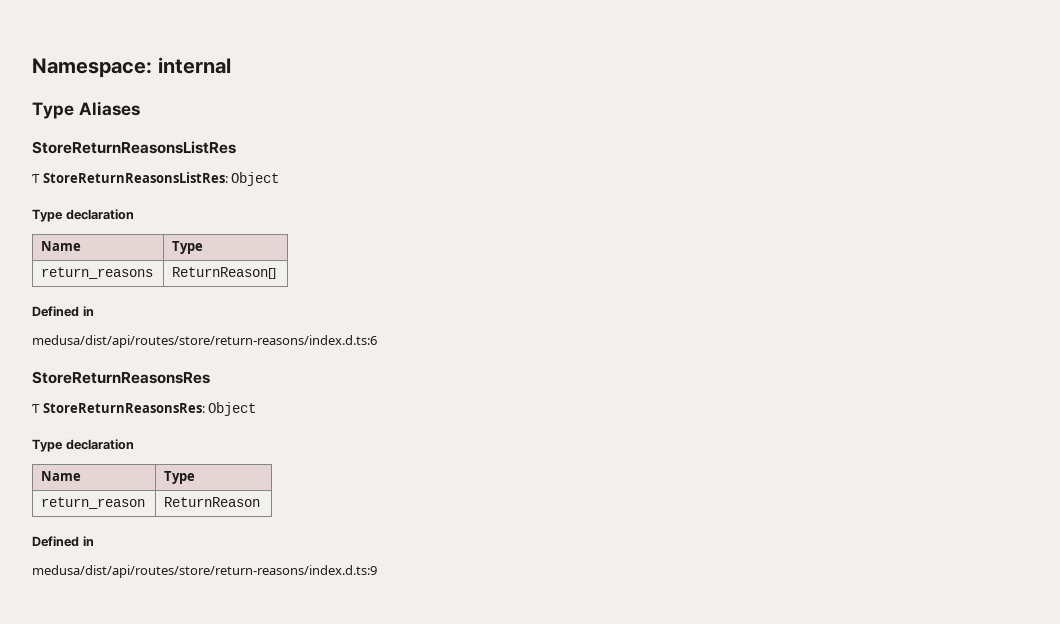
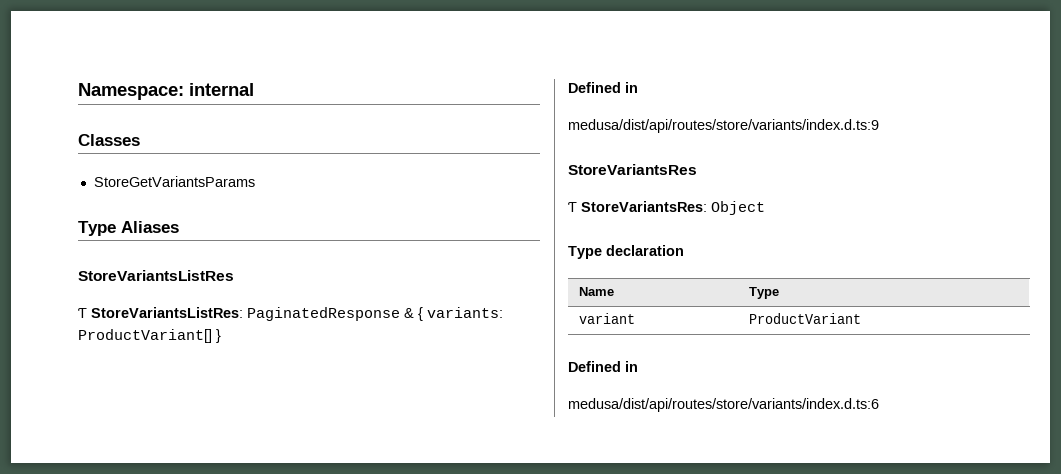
(231, 65) none -> [78,134,140,146] [93,176,255,187] // Classes // StoreGetVariantsParams
[32,141,236,154] [32,172,280,186] [32,209,134,222] [41,241,82,251] [172,241,204,254] [41,267,154,279] [172,267,277,279] [32,306,94,317] [32,335,377,348] [32,371,210,384] [32,402,257,416] [32,439,134,452] [41,471,82,481] [164,471,196,484] [41,497,146,509] [164,497,261,507] [32,536,94,547] [32,565,377,578] StoreReturnReasonsListRes // Ƭ StoreReturnReasonsListRes: Object // Type declaration // Name | Type // return_reasons | ReturnReason[] // Defined in // medusa/dist/api/routes/store/return-reasons/index.d.ts:6 // StoreReturnReasonsRes // Ƭ StoreReturnReasonsRes: Object // Type declaration // Name | Type // return_reason | ReturnReason // Defined in // medusa/dist/api/routes/store/return-reasons/index.d.ts:9 -> [78,270,234,281] [78,307,503,321] [78,329,221,343] [568,82,638,93] [568,119,879,133] [568,164,697,175] [568,201,765,215] [568,245,684,259] [579,287,615,296] [749,287,780,299] [579,313,636,324] [749,313,862,324] [568,361,638,372] [568,398,879,412] StoreVariantsListRes // Ƭ StoreVariantsListRes: PaginatedResponse & { variants: ProductVariant[] } // Defined in // medusa/dist/api/routes/store/variants/index.d.ts:9 // StoreVariantsRes // Ƭ StoreVariantsRes: Object // Type declaration // Name | Type // variant | ProductVariant // Defined in // medusa/dist/api/routes/store/variants/index.d.ts:6

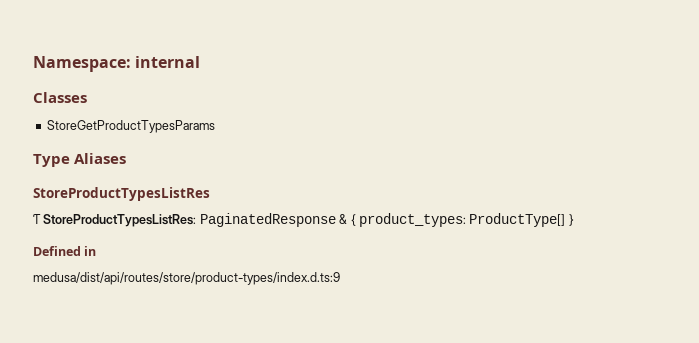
[93,176,255,187] StoreGetVariantsParams -> [46,120,215,133] StoreGetProductTypesParams
[78,270,234,281] [78,307,243,318] StoreVariantsListRes // Ƭ StoreVariantsListRes: -> [33,187,210,201] [33,214,197,227] StoreProductTypesListRes // Ƭ StoreProductTypesListRes:
[427,307,503,318] [78,329,212,343] variants: ProductVariant[] -> [358,213,566,227] product_types: ProductType[]
[568,119,879,133] [568,164,697,175] [568,201,765,215] [568,245,684,259] [579,287,615,296] [749,287,780,299] [579,313,636,324] [749,313,862,324] [568,361,638,372] [568,398,879,412] medusa/dist/api/routes/store/variants/index.d.ts:9 // StoreVariantsRes // Ƭ StoreVariantsRes: Object // Type declaration // Name | Type // variant | ProductVariant // Defined in // medusa/dist/api/routes/store/variants/index.d.ts:6 -> [33,272,340,285] medusa/dist/api/routes/store/product-types/index.d.ts:9

